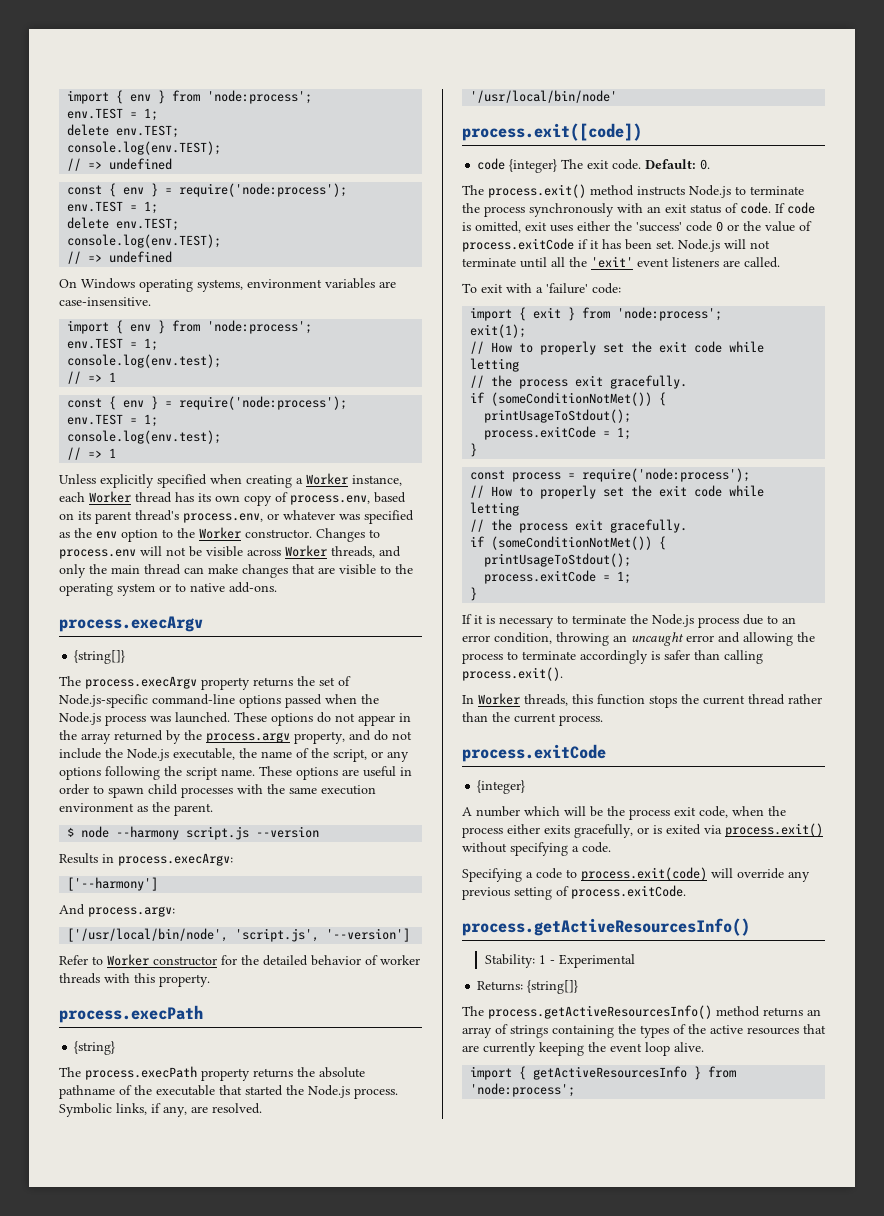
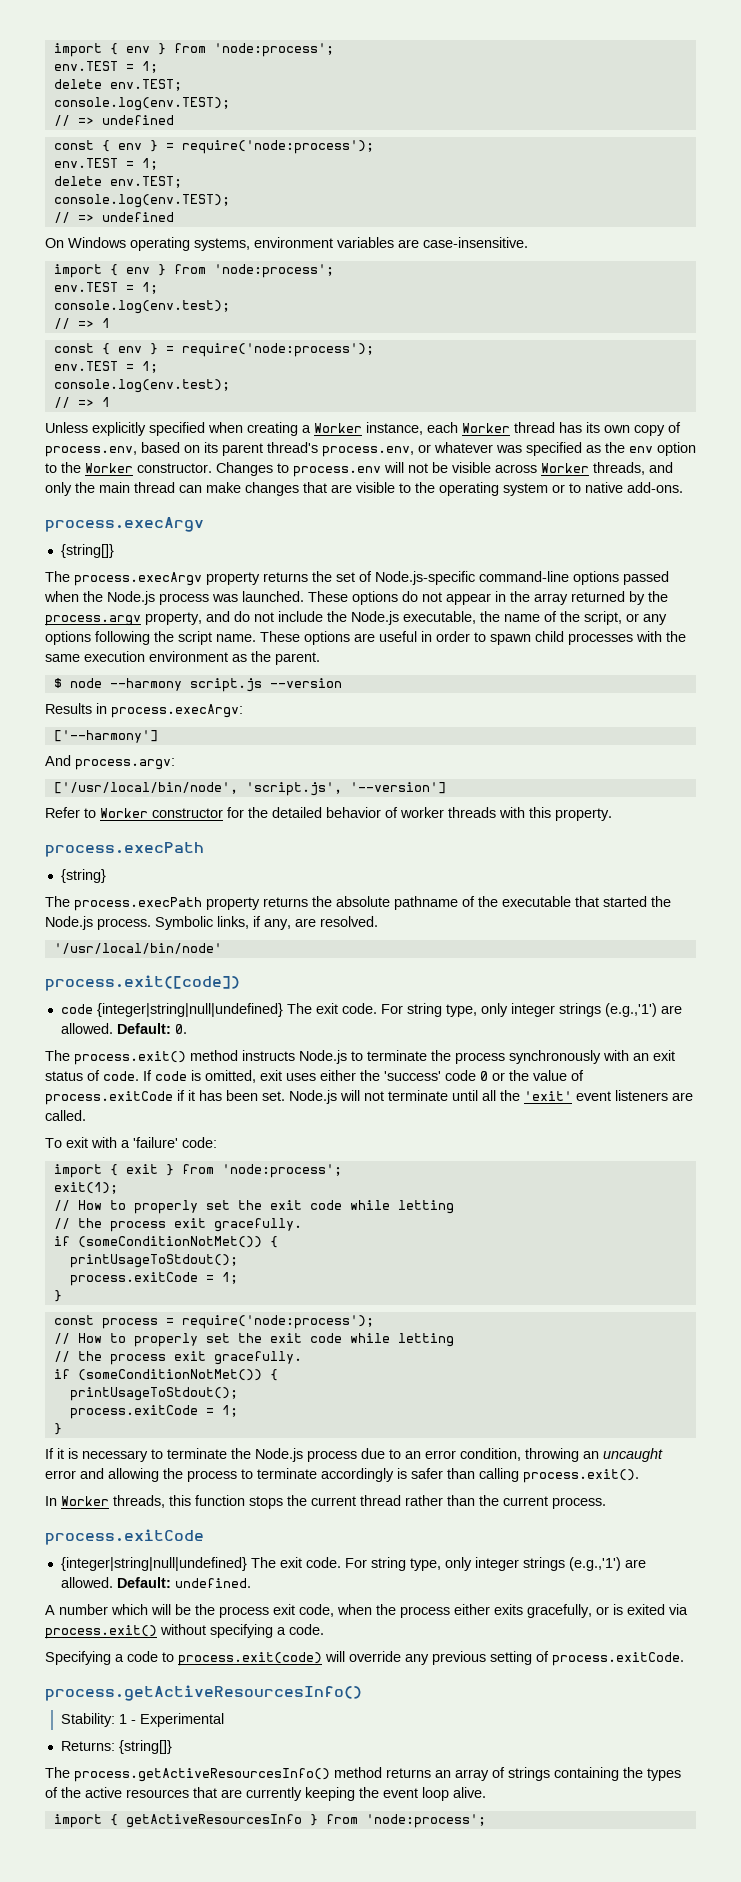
[509,159,642,173] {integer} The exit code. -> [96,1003,682,1017] [60,1023,113,1034] {integer|string|null|undefined} The exit code. For string type, only integer strings (e.g.,'1') are allowed.
[477,780,526,794] {integer} -> [60,1557,646,1571] [60,1577,251,1588] {integer|string|null|undefined} The exit code. For string type, only integer strings (e.g.,'1') are allowed. Default: undefined.

